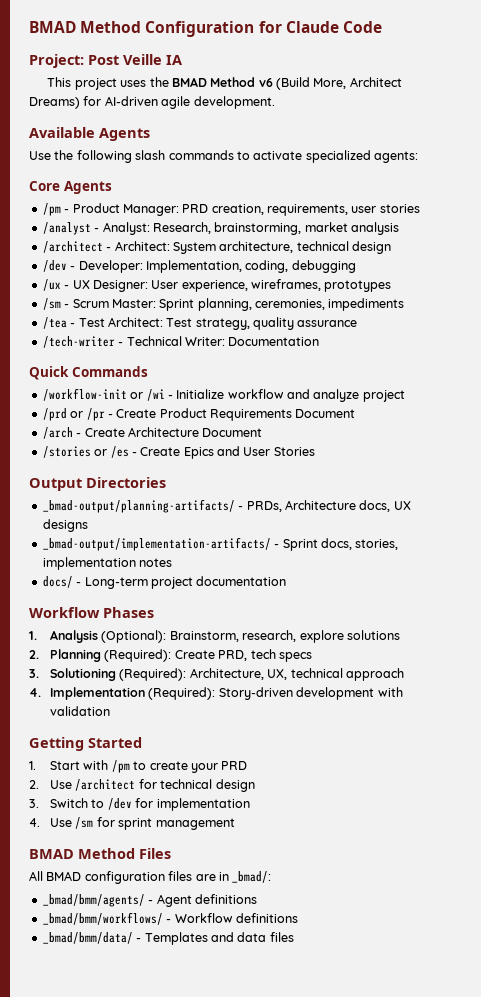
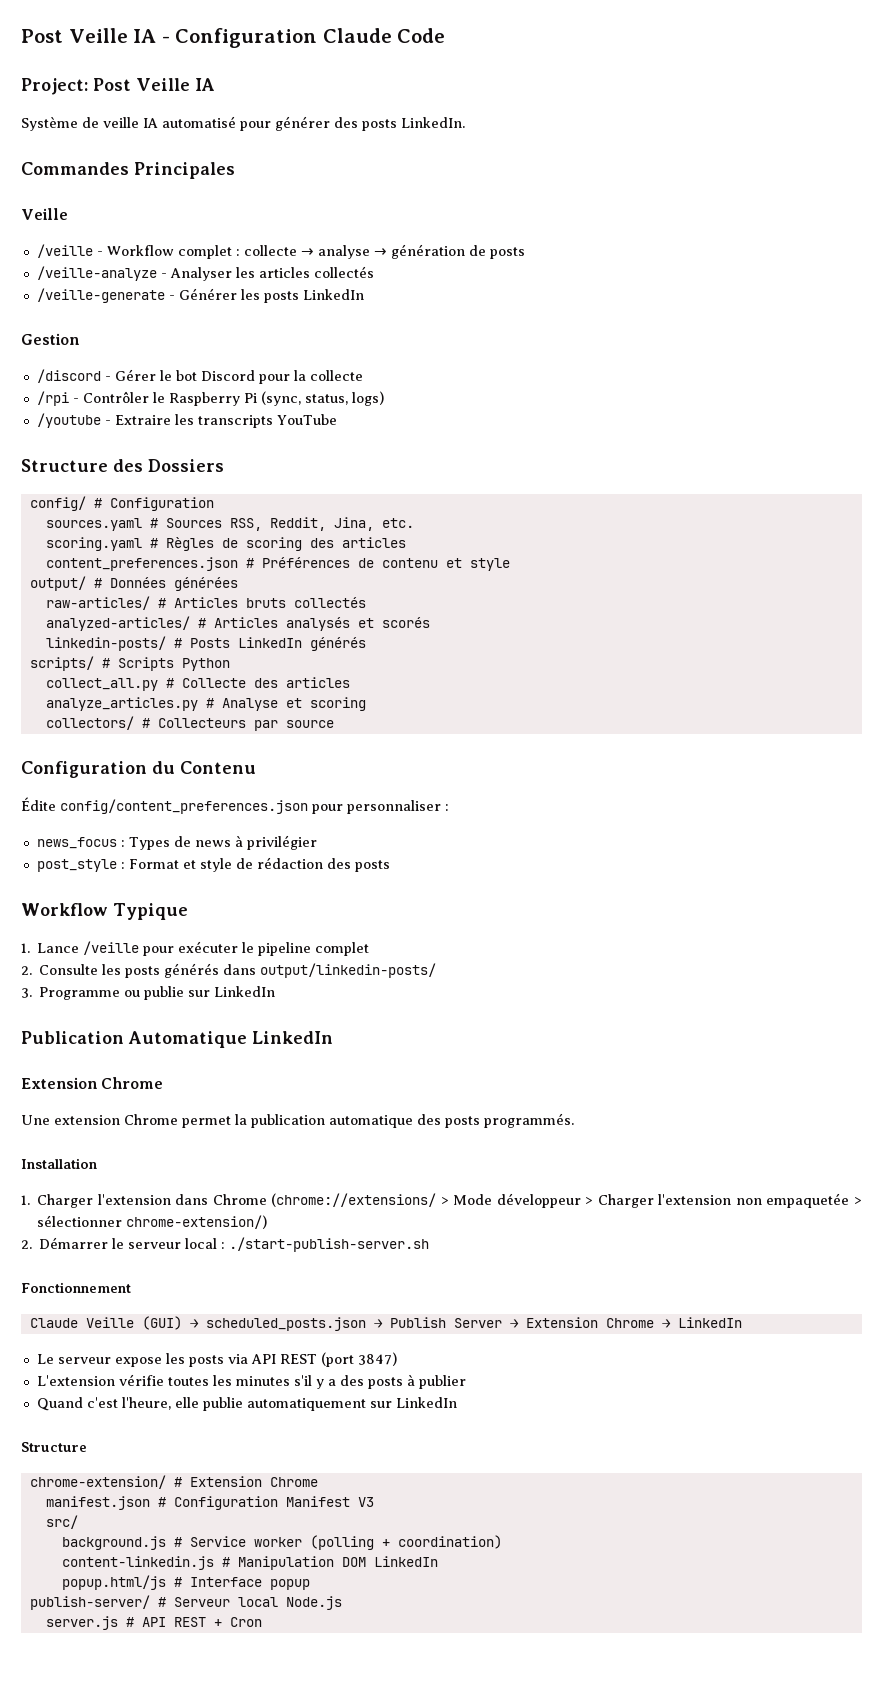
[29,21,282,37] BMAD Method Configuration for -> [21,28,318,48] Post Veille IA - Configuration
[47,77,402,90] [29,96,275,109] [29,127,150,141] [29,150,418,163] [29,181,112,194] [42,203,420,216] [42,222,399,235] [42,241,391,254] [42,260,356,273] [42,279,392,292] [42,298,405,311] [42,317,358,330] [42,336,320,348] [29,366,148,380] [42,388,405,402] [42,408,356,421] [42,427,263,439] [42,446,315,459] [29,477,166,491] [42,499,411,513] [42,519,88,532] [42,537,399,551] [42,557,173,570] [42,576,287,589] [29,607,154,618] [29,630,400,643] [29,649,312,662] [29,668,404,681] [29,687,403,700] [50,706,111,716] [29,737,142,751] [29,760,248,773] [29,779,255,792] [29,798,250,811] [29,817,235,830] [29,848,171,859] [29,871,272,884] [42,894,257,907] [42,912,298,925] [42,932,294,945] This project uses the BMAD Method v6 (Build More, Architect Dreams) for AI-driven agile development. // Available Agents // Use the following slash commands to activate specialized agents: // Core Agents // /pm - Product Manager: PRD creation, requirements, user stories // /analyst - Analyst: Research, brainstorming, market analysis // /architect - Architect: System architecture, technical design // /dev - Developer: Implementation, coding, debugging // /ux - UX Designer: User experience, wireframes, prototypes // /sm - Scrum Master: Sprint planning, ceremonies, impediments // /tea - Test Architect: Test strategy, quality assurance // /tech-writer - Technical Writer: Documentation // Quick Commands // /workflow-init or /wi - Initialize workflow and analyze project // /prd or /pr - Create Product Requirements Document // /arch - Create Architecture Document // /stories or /es - Create Epics and User Stories // Output Directories // _bmad-output/planning-artifacts/ - PRDs, Architecture docs, UX designs // _bmad-output/implementation-artifacts/ - Sprint docs, stories, implementation notes // docs/ - Long-term project documentation // Workflow Phases // 1. Analysis (Optional): Brainstorm, research, explore solutions // 2. Planning (Required): Create PRD, tech specs // 3. Solutioning (Required): Architecture, UX, technical approach // 4. Implementation (Required): Story-driven development with validation // Getting Started // 1. Start with /pm to create your PRD // 2. Use /architect for technical design // 3. Switch to /dev for implementation // 4. Use /sm for sprint management // BMAD Method Files // All BMAD configuration files are in _bmad/: // _bmad/bmm/agents/ - Agent definitions // _bmad/bmm/workflows/ - Workflow definitions // _bmad/bmm/data/ - Templates and data files -> [21,116,465,131] [21,162,235,179] [21,208,68,220] [36,244,525,259] [36,266,374,281] [36,288,364,303] [21,333,80,345] [36,369,363,384] [36,391,384,406] [36,413,337,428] [21,459,224,472] [29,496,214,511] [45,517,414,531] [45,537,406,551] [45,557,510,571] [29,576,238,591] [45,596,366,610] [45,616,430,631] [45,636,366,651] [29,656,230,671] [45,677,350,691] [45,697,366,711] [45,716,334,731] [21,761,256,778] [21,797,449,814] [36,835,317,850] [36,857,390,872] [21,903,188,920] [21,941,370,956] [21,963,437,978] [21,986,276,1000] [21,1031,333,1048] [21,1077,164,1089] [21,1113,574,1128] [21,1158,97,1169] [21,1193,862,1208] [37,1215,268,1229] [21,1237,430,1252] [21,1282,131,1293] [29,1316,742,1331] [36,1352,397,1367] [36,1374,466,1389] [36,1397,457,1411] [21,1442,87,1452] [29,1475,318,1489] [45,1496,374,1510] [45,1515,78,1529] [61,1535,502,1550] [61,1556,438,1570] [61,1575,310,1590] [29,1595,342,1610] [45,1616,262,1630] Système de veille IA automatisé pour générer des posts LinkedIn. // Commandes Principales // Veille // /veille - Workflow complet : collecte → analyse → génération de posts // /veille-analyze - Analyser les articles collectés // /veille-generate - Générer les posts LinkedIn // Gestion // /discord - Gérer le bot Discord pour la collecte // /rpi - Contrôler le Raspberry Pi (sync, status, logs) // /youtube - Extraire les transcripts YouTube // Structure des Dossiers // config/ # Configuration // sources.yaml # Sources RSS, Reddit, Jina, etc. // scoring.yaml # Règles de scoring des articles // content_preferences.json # Préférences de contenu et style // output/ # Données générées // raw-articles/ # Articles bruts collectés // analyzed-articles/ # Articles analysés et scorés // linkedin-posts/ # Posts LinkedIn générés // scripts/ # Scripts Python // collect_all.py # Collecte des articles // analyze_articles.py # Analyse et scoring // collectors/ # Collecteurs par source // Configuration du Contenu // Édite config/content_preferences.json pour personnaliser : // news_focus : Types de news à privilégier // post_style : Format et style de rédaction des posts // Workflow Typique // 1. Lance /veille pour exécuter le pipeline complet // 2. Consulte les posts générés dans output/linkedin-posts/ // 3. Programme ou publie sur LinkedIn // Publication Automatique LinkedIn // Extension Chrome // Une extension Chrome permet la publication automatique des posts programmés. // Installation // 1. Charger l'extension dans Chrome (chrome://extensions/ > Mode développeur > Charger l'extension non empaquetée > sélectionner chrome-extension/) // 2. Démarrer le serveur local : ./start-publish-server.sh // Fonctionnement // Claude Veille (GUI) → scheduled_posts.json → Publish Server → Extension Chrome → LinkedIn // Le serveur expose les posts via API REST (port 3847) // L'extension vérifie toutes les minutes s'il y a des posts à publier // Quand c'est l'heure, elle publie automatiquement sur LinkedIn // Structure // chrome-extension/ # Extension Chrome // manifest.json # Configuration Manifest V3 // src/ // background.js # Service worker (polling + coordination) // content-linkedin.js # Manipulation DOM LinkedIn // popup.html/js # Interface popup // publish-server/ # Serveur local Node.js // server.js # API REST + Cron

